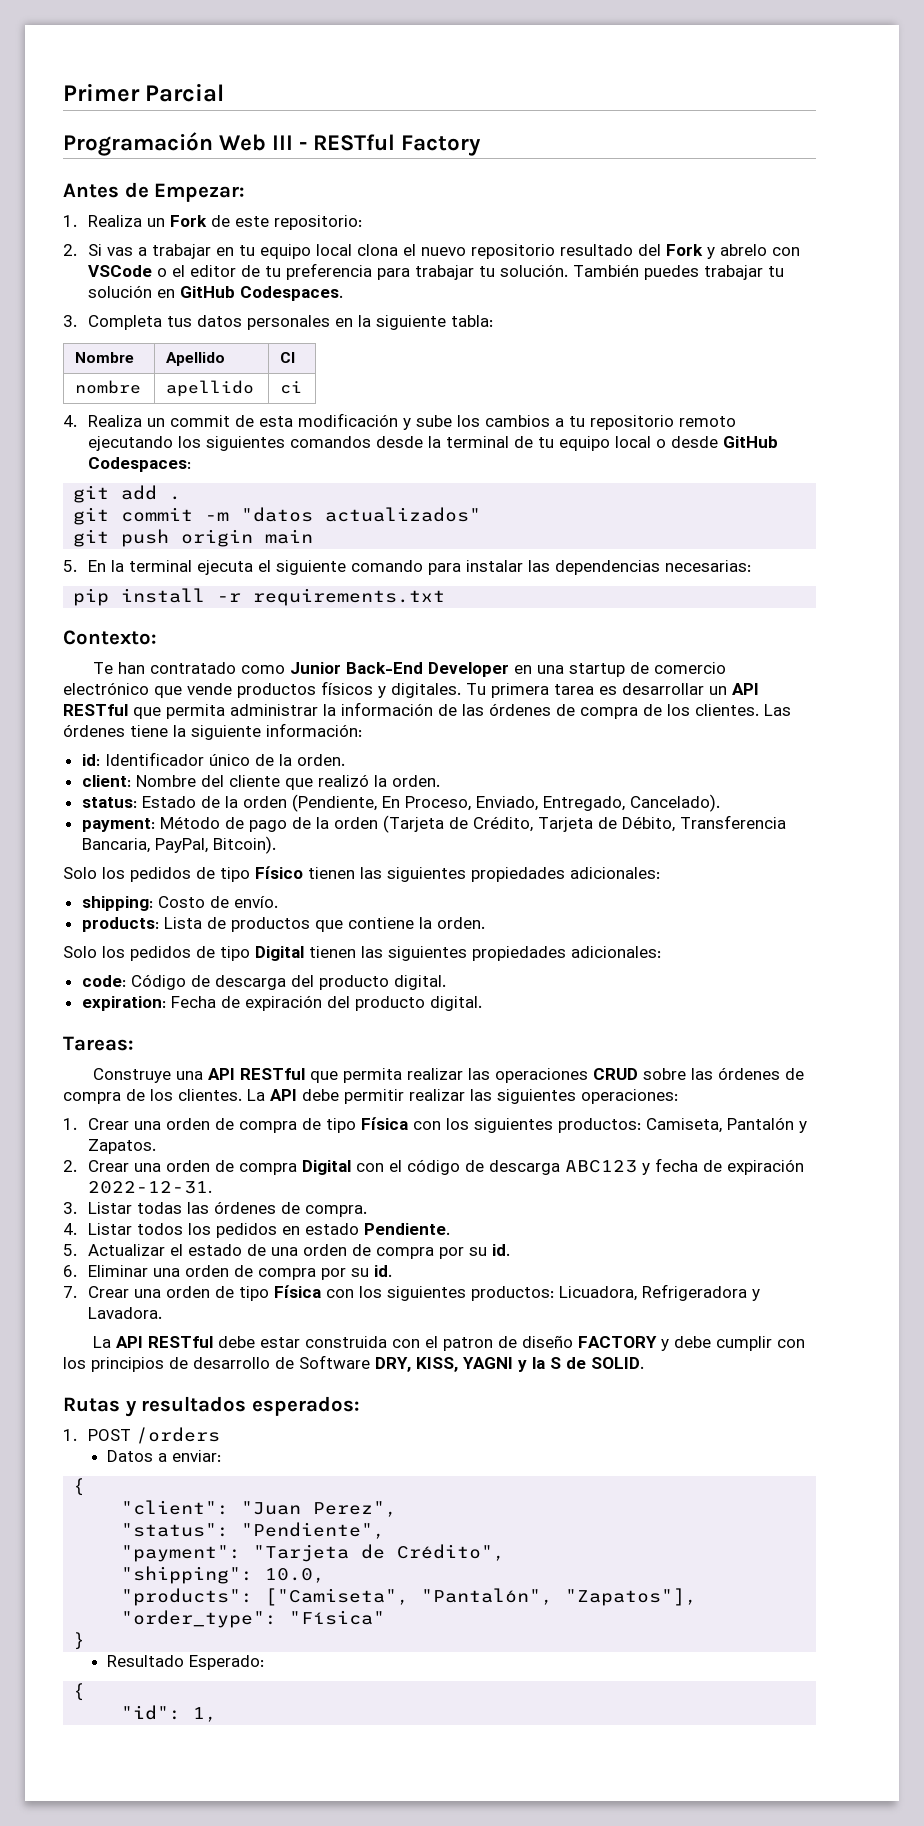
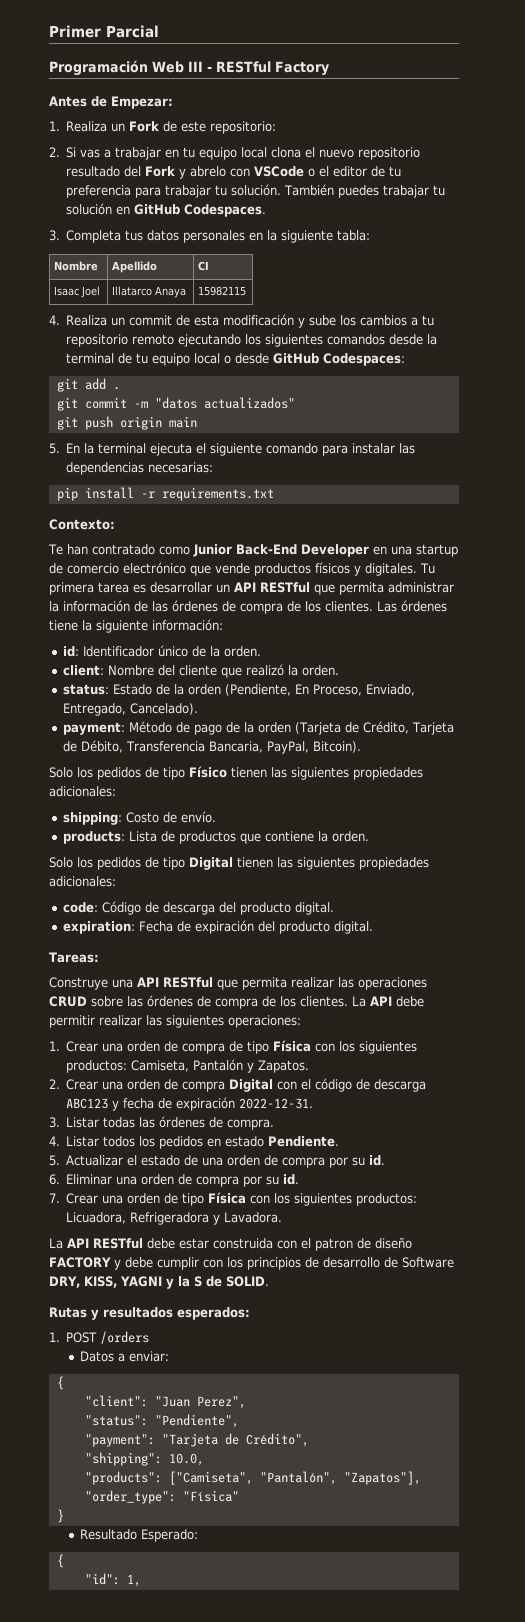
[75,380,142,394] [166,380,255,397] [280,381,303,394] nombre | apellido | ci -> [54,286,101,298] [112,286,187,298] [198,286,247,296] Isaac Joel | Illatarco Anaya | 15982115

